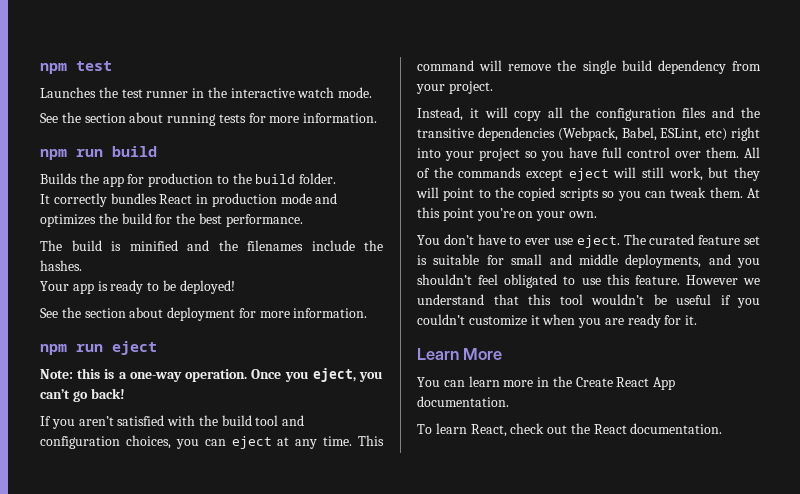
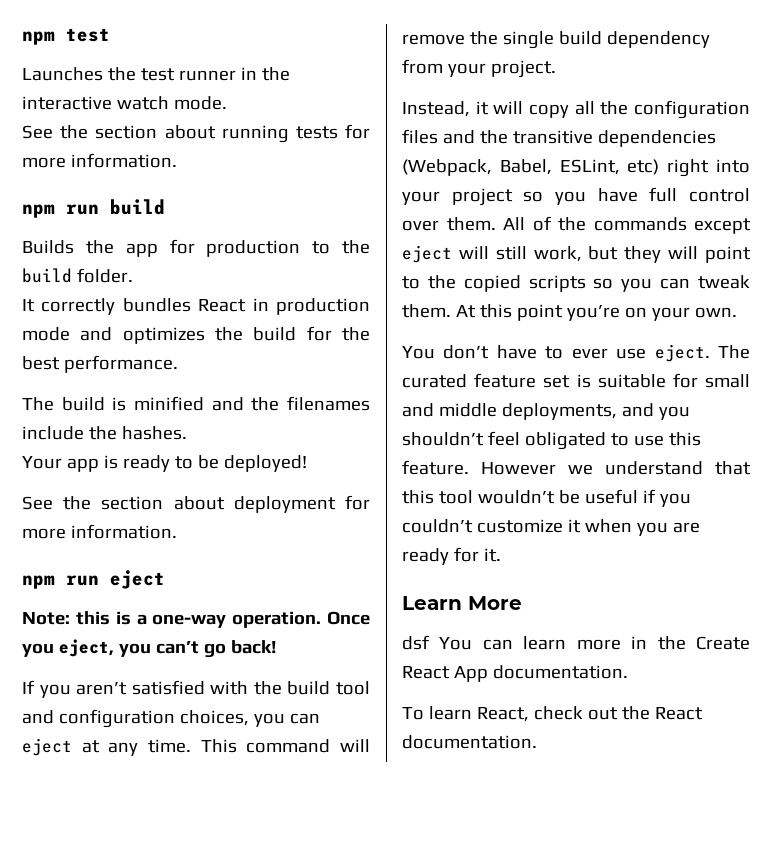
(503, 354) none -> [402,635,430,650] dsf

